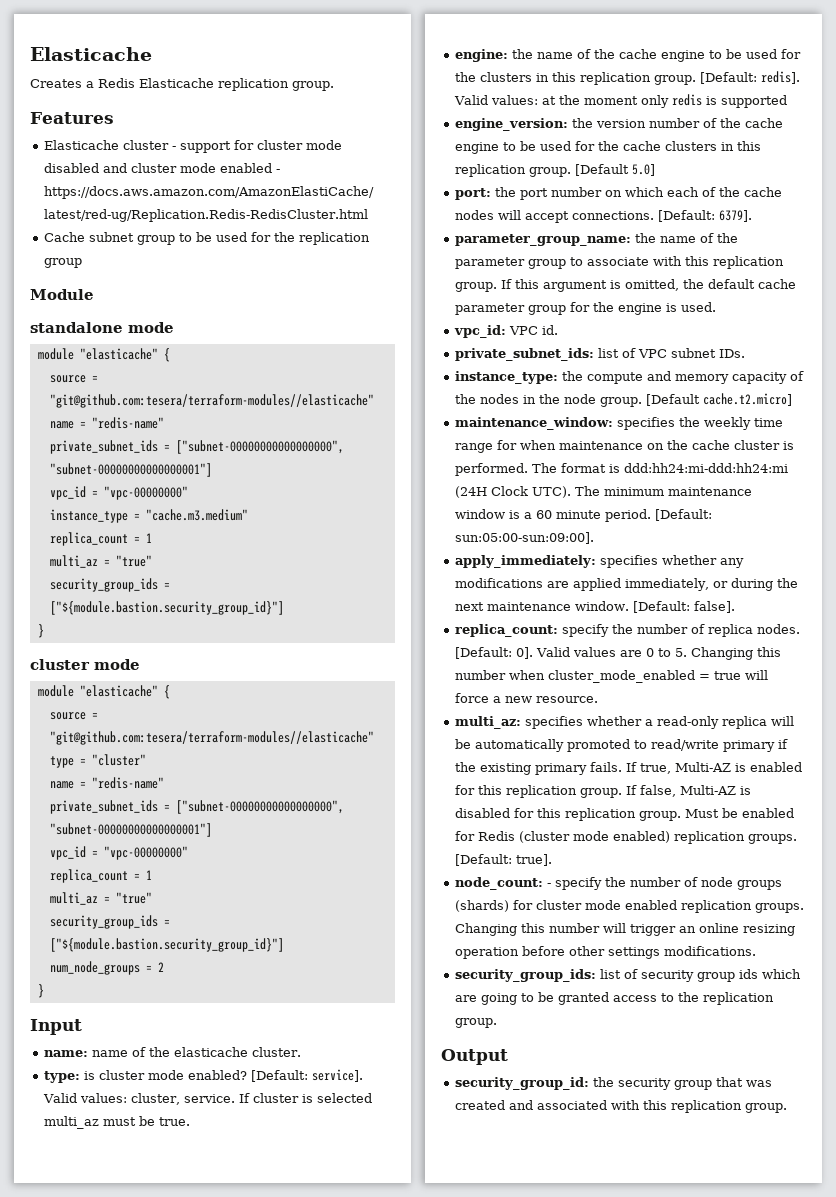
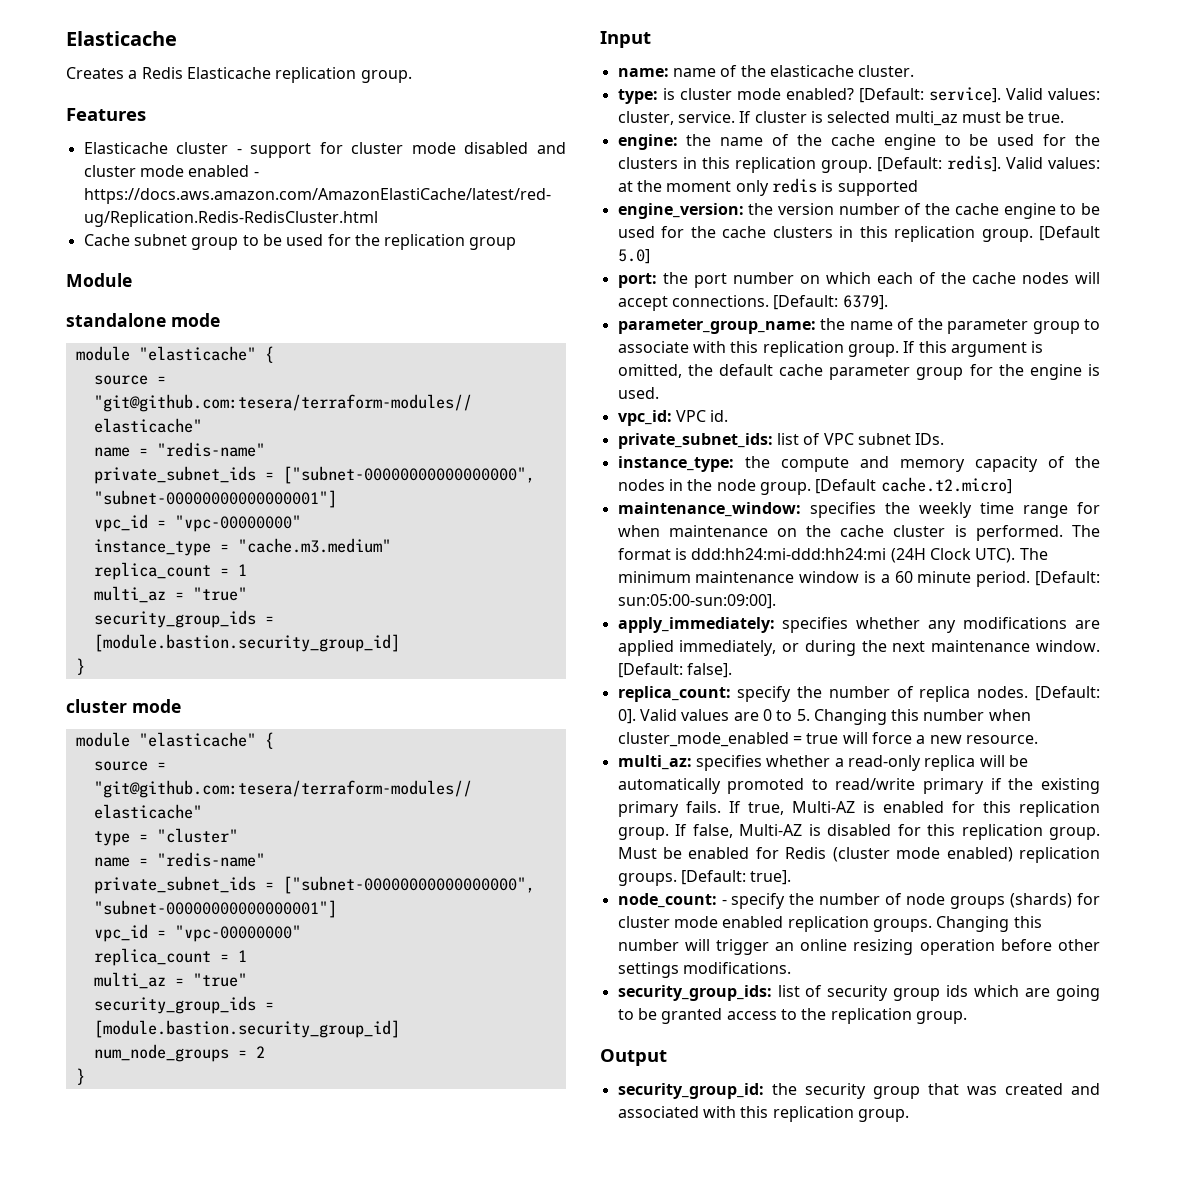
[49,601,284,615] ["${module.bastion.security_group_id}"] -> [93,634,400,652] [module.bastion.security_group_id]
[49,938,284,952] ["${module.bastion.security_group_id}"] -> [93,1020,400,1038] [module.bastion.security_group_id]

